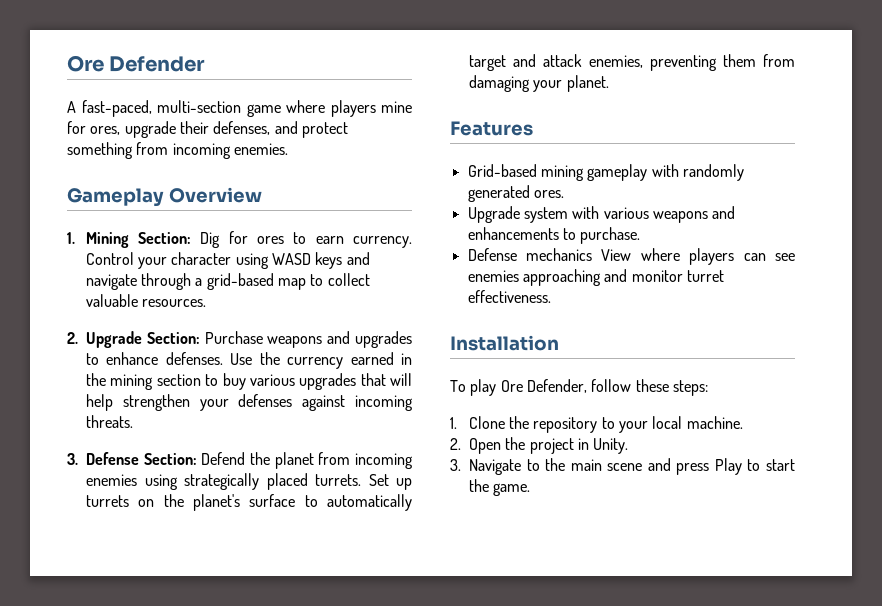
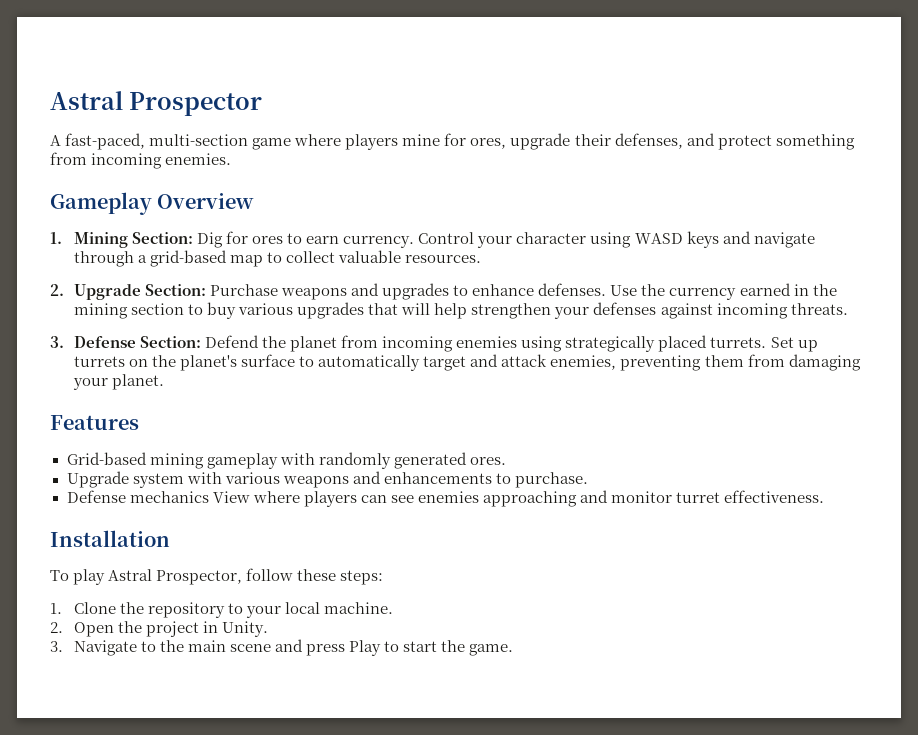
[67,55,206,72] Ore Defender -> [50,91,263,116] Astral Prospector
[500,379,587,393] Ore Defender, -> [108,569,243,585] Astral Prospector,

